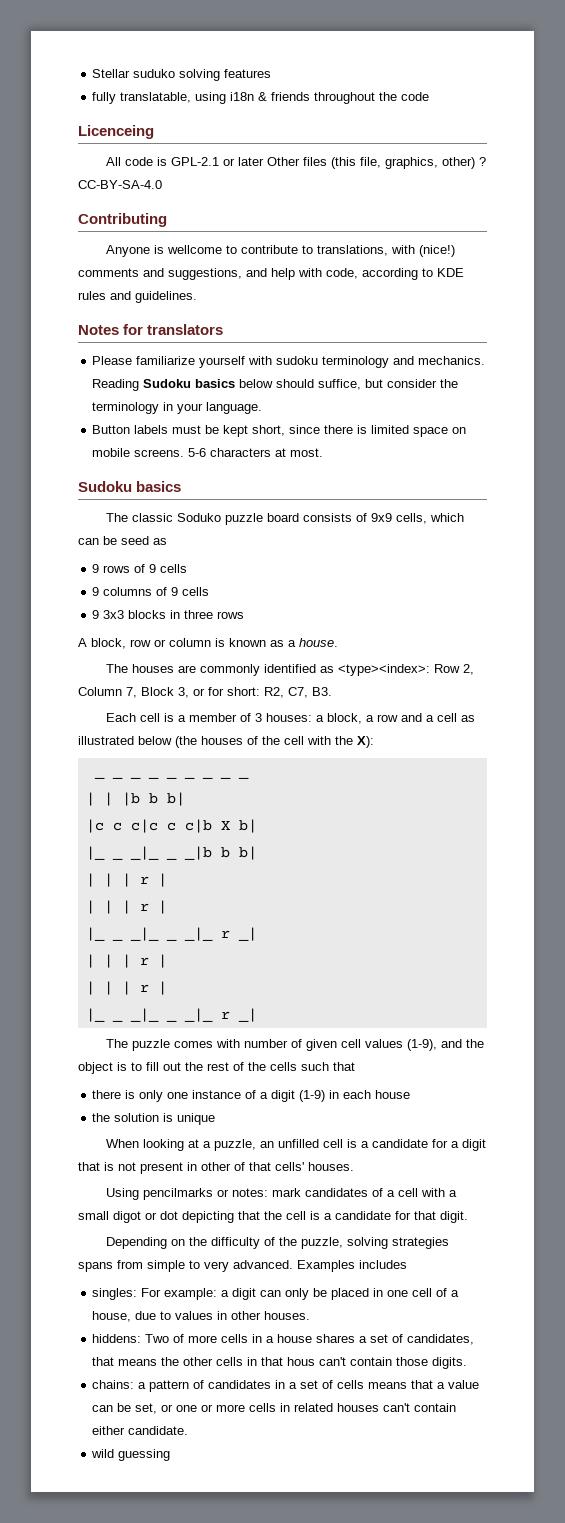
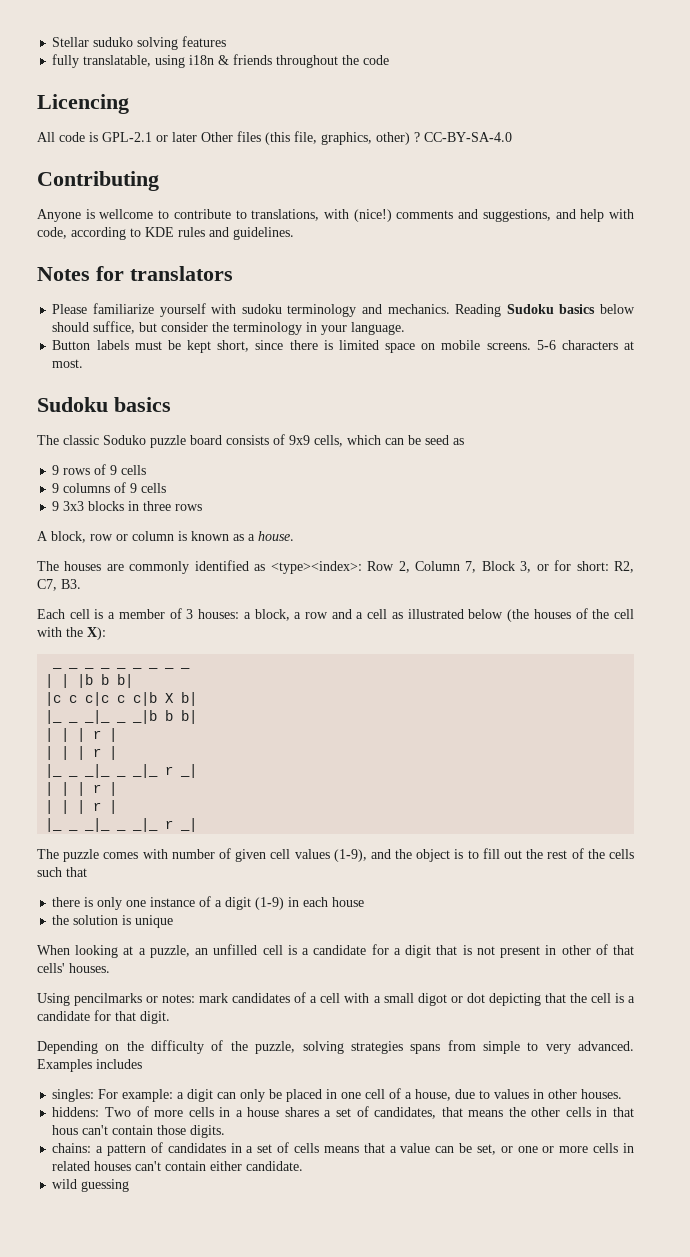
[78,125,154,139] Licenceing -> [37,94,129,114] Licencing

